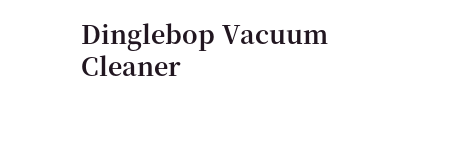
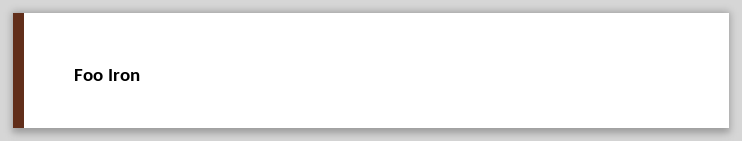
[81,23,328,51] [81,55,181,76] Dinglebop Vacuum Cleaner -> [74,69,141,81] Foo Iron

